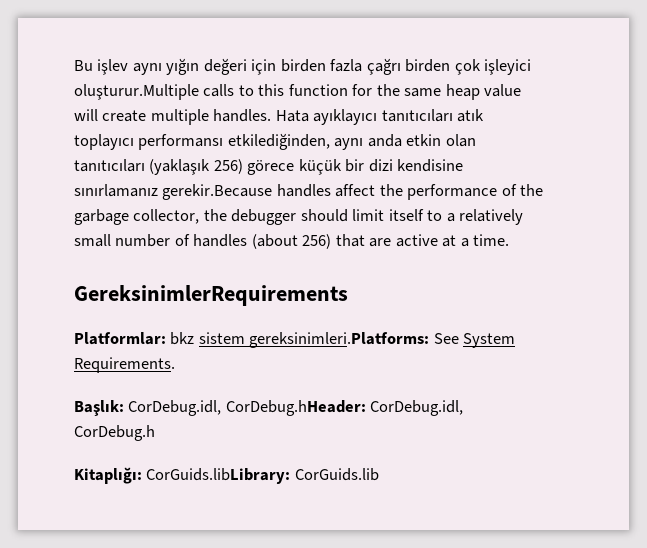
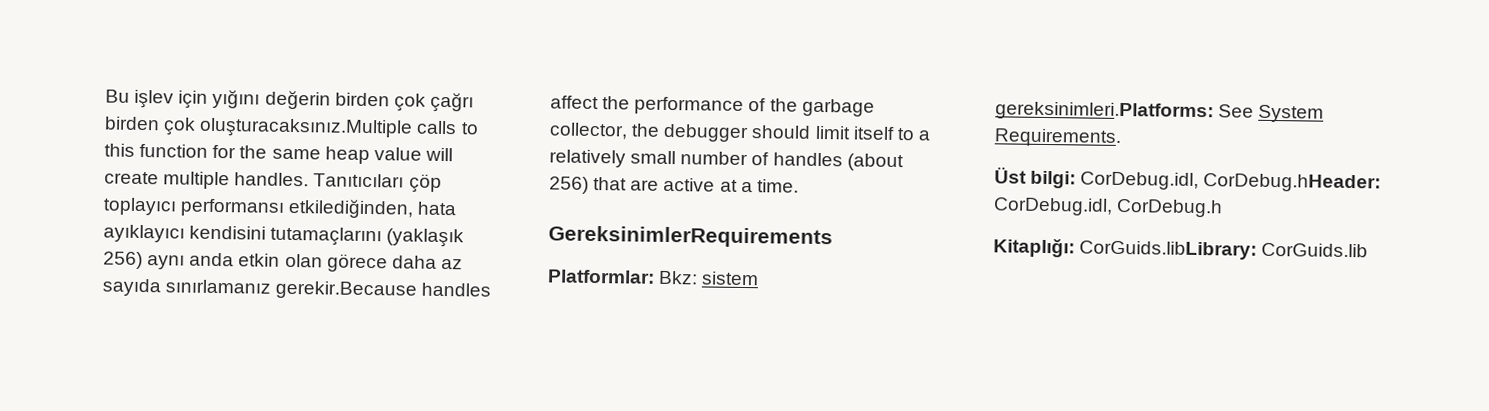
[132,58,363,75] aynı yığın değeri için birden fazla -> [178,89,426,112] için yığını değerin birden çok
[484,59,532,75] [74,84,199,100] işleyici oluşturur.Multiple -> [199,117,414,139] oluşturacaksınız.Multiple
[275,109,485,125] [74,133,476,150] [74,159,464,175] Hata ayıklayıcı tanıtıcıları atık toplayıcı performansı etkilediğinden, aynı anda etkin olan tanıtıcıları (yaklaşık 256) görece küçük bir dizi kendisine -> [313,173,442,193] [103,197,458,219] [103,224,465,248] [103,251,463,273] [102,278,161,297] Tanıtıcıları çöp toplayıcı performansı etkilediğinden, hata ayıklayıcı kendisini tutamaçlarını (yaklaşık 256) aynı anda etkin olan görece daha az sayıda
[170,332,195,345] bkz -> [658,270,699,285] Bkz:
[74,400,124,416] Başlık: -> [994,167,1077,189] Üst bilgi:

